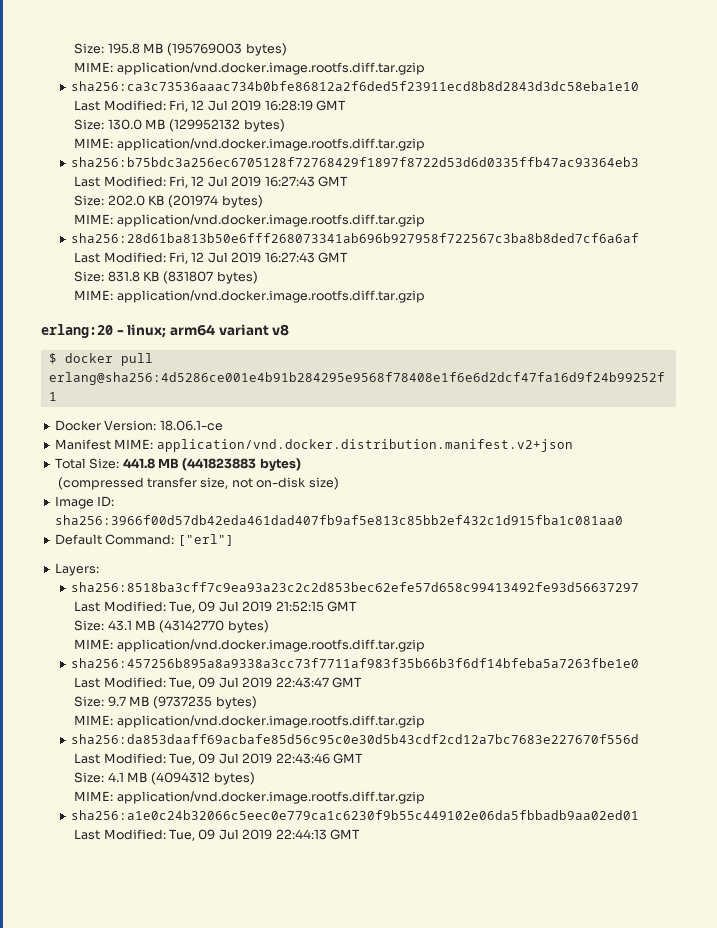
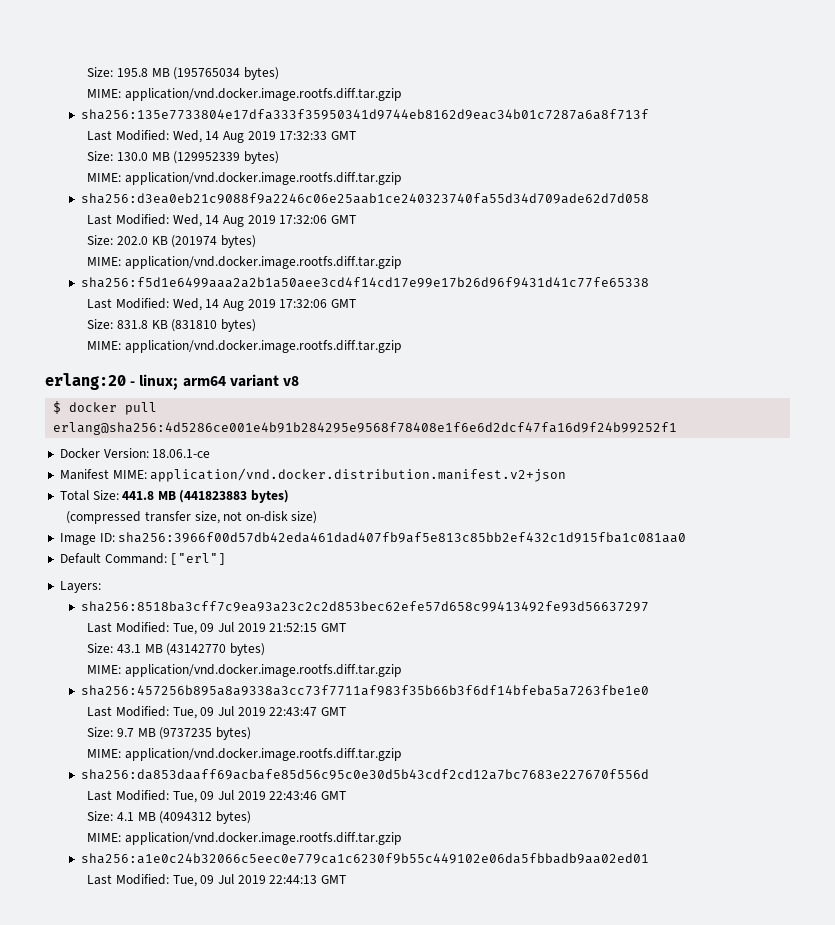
[167,43,287,56] [74,62,425,75] [71,81,640,91] [74,100,313,112] (195769003 bytes) // MIME: application/vnd.docker.image.rootfs.diff.tar.gzip // sha256:ca3c73536aaac734b0bfe86812a2f6ded5f23911ecd8b8d2843d3dc58eba1e10 // Last Modified: Fri, 12 Jul 2019 16:28:19 -> [173,67,280,80] [87,88,403,101] [81,109,650,120] [87,130,328,143] (195765034 bytes) // MIME: application/vnd.docker.image.rootfs.diff.tar.gzip // sha256:135e7733804e17dfa333f35950341d9744eb8162d9eac34b01c7287a6a8f713f // Last Modified: Wed, 14 Aug 2019 17:32:33
[169,119,285,132] [74,138,425,151] [71,157,640,167] [74,176,315,188] (129952132 bytes) // MIME: application/vnd.docker.image.rootfs.diff.tar.gzip // sha256:b75bdc3a256ec6705128f72768429f1897f8722d53d6d0335ffb47ac93364eb3 // Last Modified: Fri, 12 Jul 2019 16:27:43 -> [173,151,280,164] [87,172,403,185] [81,193,650,204] [87,214,328,227] (129952339 bytes) // MIME: application/vnd.docker.image.rootfs.diff.tar.gzip // sha256:d3ea0eb21c9088f9a2246c06e25aab1ce240323740fa55d34d709ade62d7d058 // Last Modified: Wed, 14 Aug 2019 17:32:06
[71,233,640,243] [74,252,315,264] sha256:28d61ba813b50e6fff268073341ab696b927958f722567c3ba8b8ded7cf6a6af // Last Modified: Fri, 12 Jul 2019 16:27:43 -> [81,277,650,288] [87,298,328,311] sha256:f5d1e6499aaa2a2b1a50aee3cd4f14cd17e99e17b26d96f9431d41c77fe65338 // Last Modified: Wed, 14 Aug 2019 17:32:06
[163,271,214,284] (831807 -> [171,319,218,332] (831810

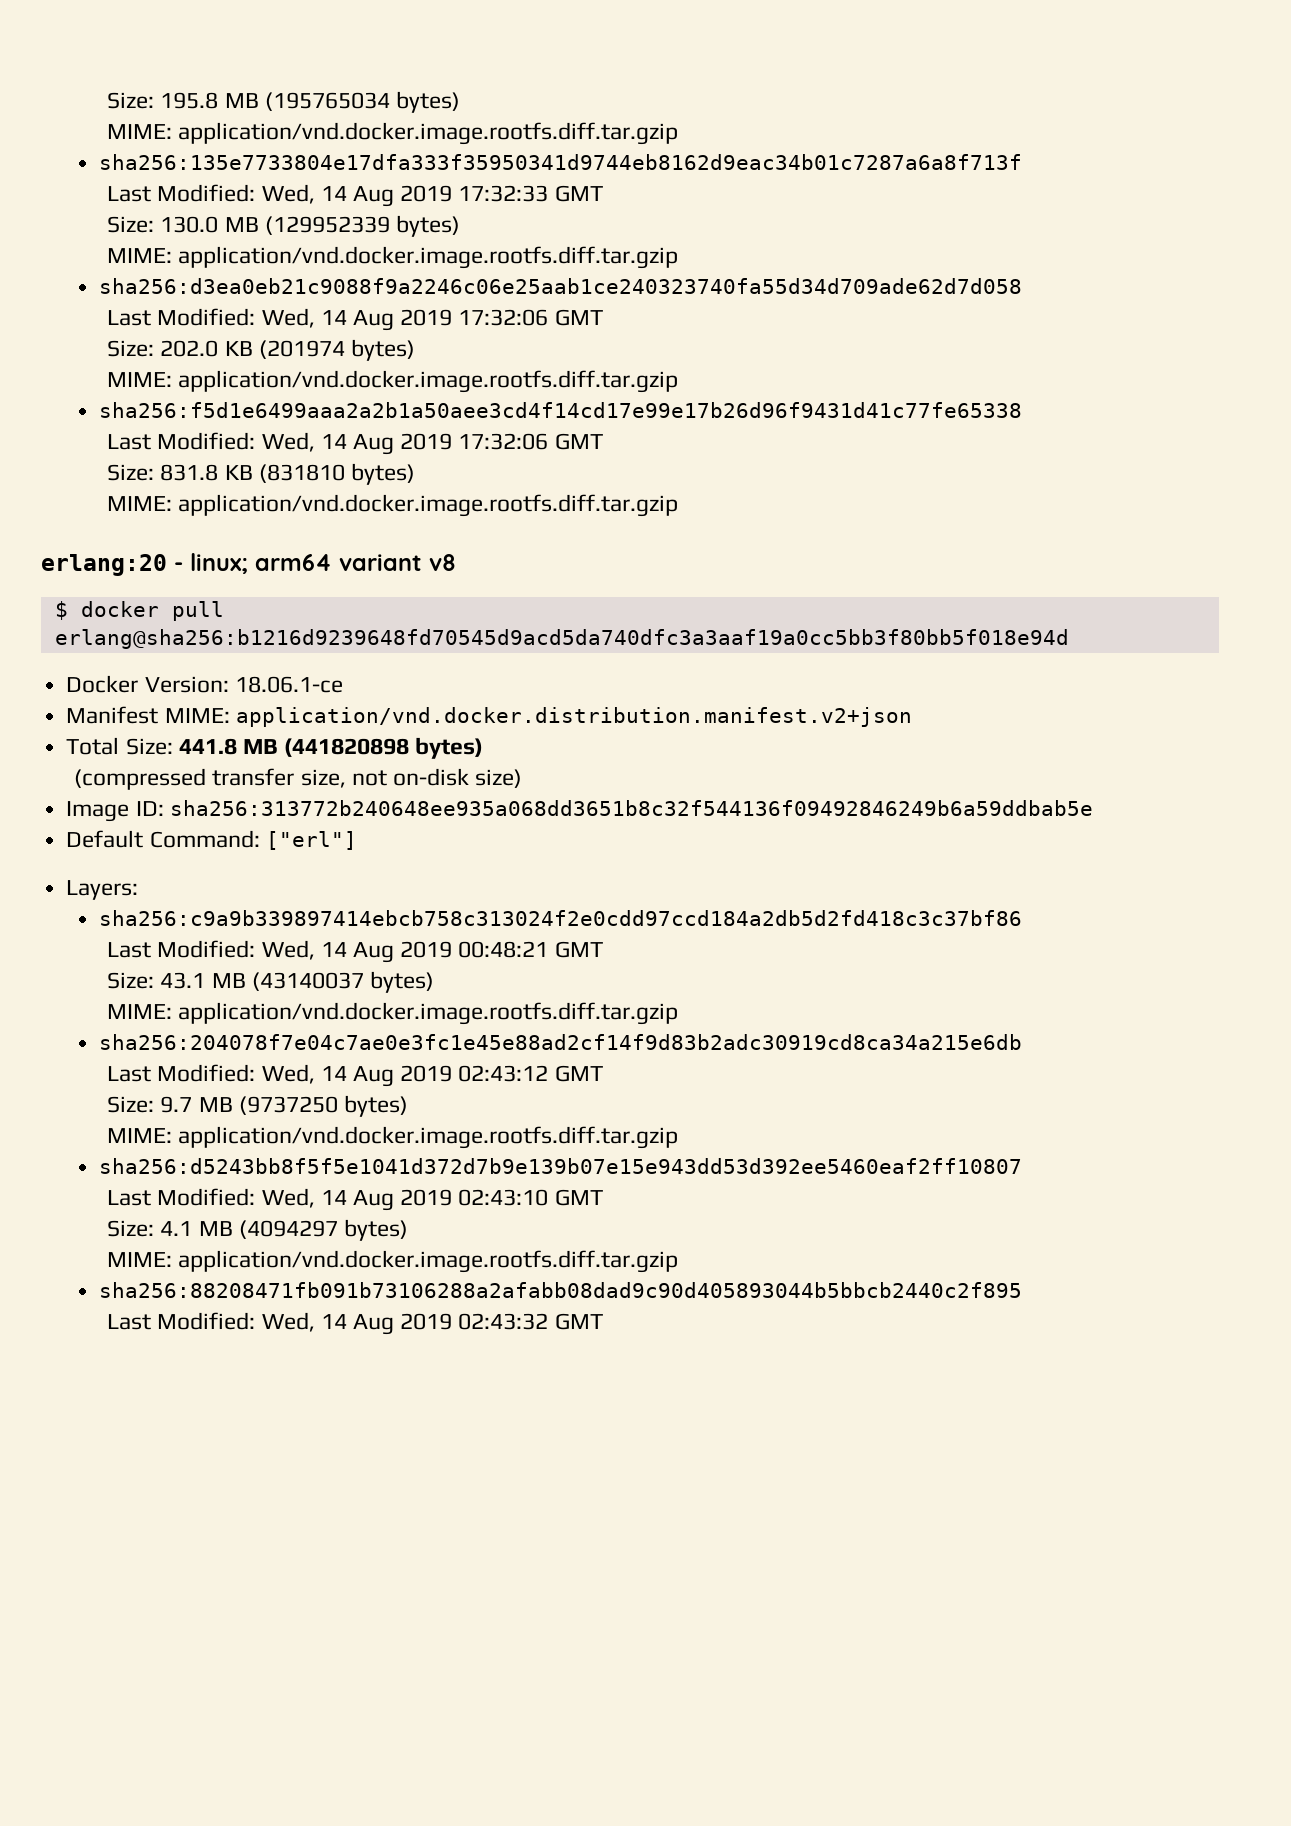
[53,422,678,435] erlang@sha256:4d5286ce001e4b91b284295e9568f78408e1f6e6d2dcf47fa16d9f24b99252f1 -> [54,629,1069,649] erlang@sha256:b1216d9239648fd70545d9acd5da740dfc3a3aaf19a0cc5bb3f80bb5f018e94d
[179,490,248,503] (441823883 -> [284,738,410,757] (441820898
[118,532,687,543] sha256:3966f00d57db42eda461dad407fb9af5e813c85bb2ef432c1d915fba1c081aa0 -> [169,800,1093,816] sha256:313772b240648ee935a068dd3651b8c32f544136f09492846249b6a59ddbab5e
[81,601,650,612] [87,622,318,635] sha256:8518ba3cff7c9ea93a23c2c2d853bec62efe57d658c99413492fe93d56637297 // Last Modified: Tue, 09 Jul 2019 21:52:15 -> [99,910,1023,926] [107,940,549,963] sha256:c9a9b339897414ebcb758c313024f2e0cdd97ccd184a2db5d2fd418c3c37bf86 // Last Modified: Wed, 14 Aug 2019 00:48:21
[166,643,266,656] [87,664,403,677] [81,685,650,696] [87,706,318,719] (43142770 bytes) // MIME: application/vnd.docker.image.rootfs.diff.tar.gzip // sha256:457256b895a8a9338a3cc73f7711af983f35b66b3f6df14bfeba5a7263fbe1e0 // Last Modified: Tue, 09 Jul 2019 22:43:47 -> [251,971,435,993] [107,1002,679,1025] [99,1034,1023,1050] [107,1064,549,1087] (43140037 bytes) // MIME: application/vnd.docker.image.rootfs.diff.tar.gzip // sha256:204078f7e04c7ae0e3fc1e45e88ad2cf14f9d83b2adc30919cd8ca34a215e6db // Last Modified: Wed, 14 Aug 2019 02:43:12
[159,727,252,740] [87,748,403,761] [81,769,650,780] [87,790,318,803] (9737235 bytes) // MIME: application/vnd.docker.image.rootfs.diff.tar.gzip // sha256:da853daaff69acbafe85d56c95c0e30d5b43cdf2cd12a7bc7683e227670f556d // Last Modified: Tue, 09 Jul 2019 22:43:46 -> [238,1095,409,1117] [107,1126,679,1149] [99,1158,1023,1174] [107,1188,549,1211] (9737250 bytes) // MIME: application/vnd.docker.image.rootfs.diff.tar.gzip // sha256:d5243bb8f5f5e1041d372d7b9e139b07e15e943dd53d392ee5460eaf2ff10807 // Last Modified: Wed, 14 Aug 2019 02:43:10
[159,811,252,824] [87,832,403,845] [81,853,650,864] [87,874,318,887] (4094312 bytes) // MIME: application/vnd.docker.image.rootfs.diff.tar.gzip // sha256:a1e0c24b32066c5eec0e779ca1c6230f9b55c449102e06da5fbbadb9aa02ed01 // Last Modified: Tue, 09 Jul 2019 22:44:13 -> [238,1219,409,1241] [107,1250,679,1273] [99,1282,1023,1298] [107,1312,549,1335] (4094297 bytes) // MIME: application/vnd.docker.image.rootfs.diff.tar.gzip // sha256:88208471fb091b73106288a2afabb08dad9c90d405893044b5bbcb2440c2f895 // Last Modified: Wed, 14 Aug 2019 02:43:32

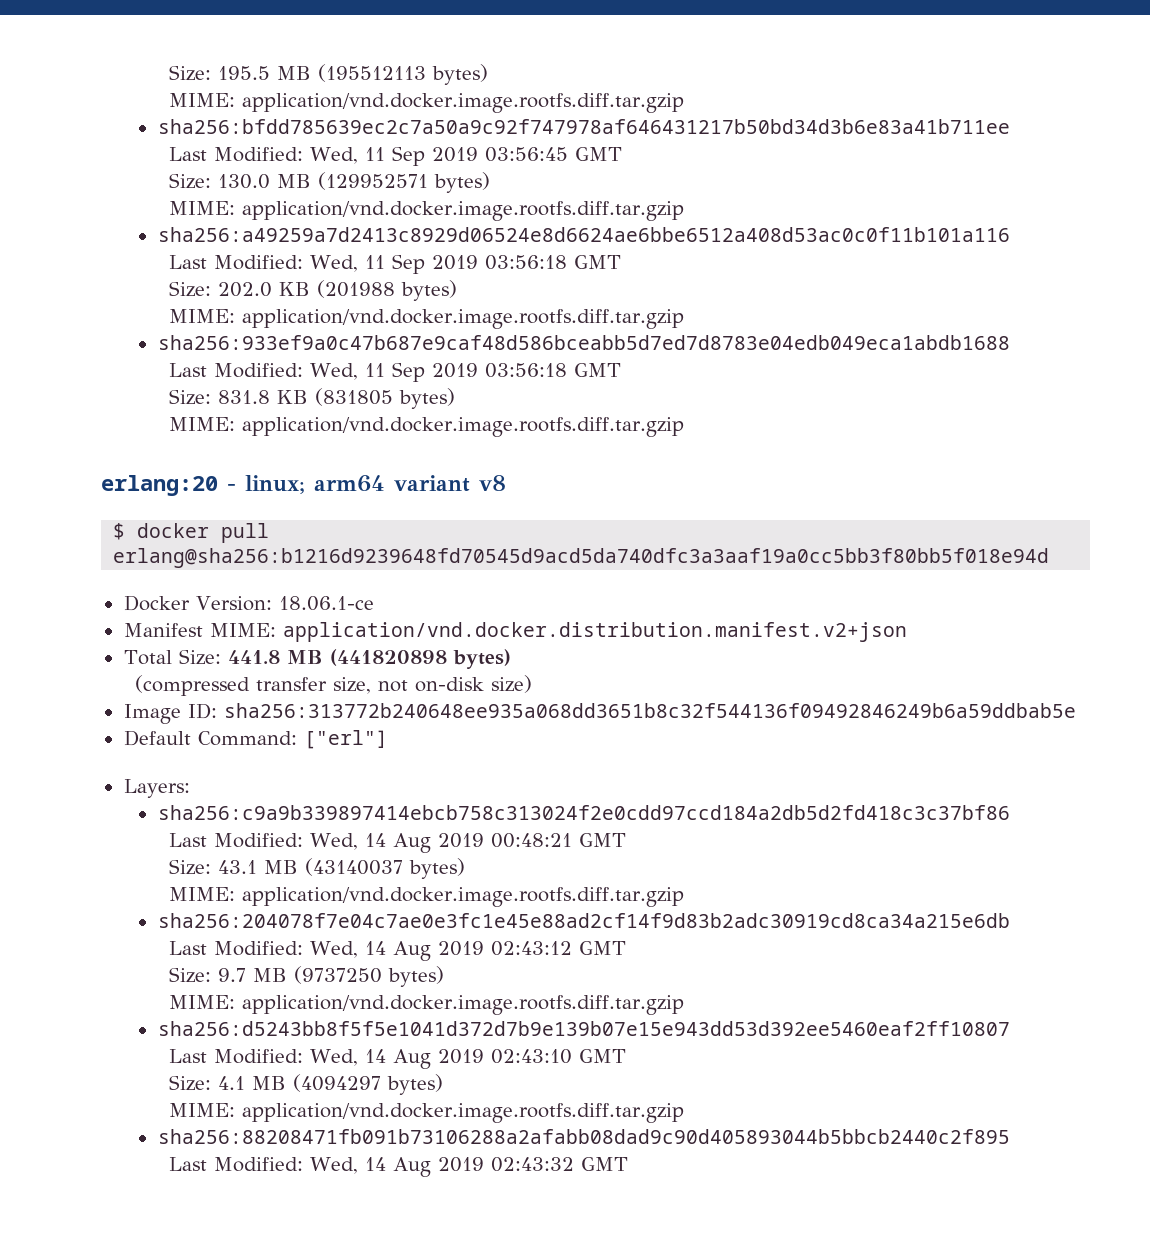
[107,91,461,113] [107,122,679,145] [99,154,1023,170] [107,184,549,207] Size: 195.8 MB (195765034 bytes) // MIME: application/vnd.docker.image.rootfs.diff.tar.gzip // sha256:135e7733804e17dfa333f35950341d9744eb8162d9eac34b01c7287a6a8f713f // Last Modified: Wed, 14 Aug 2019 17:32:33 -> [169,64,489,85] [169,93,685,113] [157,119,1010,134] [169,146,569,166] Size: 195.5 MB (195512113 bytes) // MIME: application/vnd.docker.image.rootfs.diff.tar.gzip // sha256:bfdd785639ec2c7a50a9c92f747978af646431217b50bd34d3b6e83a41b711ee // Last Modified: Wed, 11 Sep 2019 03:56:45
[264,215,461,237] [107,246,679,269] [99,278,1023,294] [107,308,549,331] (129952339 bytes) // MIME: application/vnd.docker.image.rootfs.diff.tar.gzip // sha256:d3ea0eb21c9088f9a2246c06e25aab1ce240323740fa55d34d709ade62d7d058 // Last Modified: Wed, 14 Aug 2019 17:32:06 -> [318,172,491,193] [169,201,685,221] [157,227,1010,242] [169,254,568,274] (129952571 bytes) // MIME: application/vnd.docker.image.rootfs.diff.tar.gzip // sha256:a49259a7d2413c8929d06524e8d6624ae6bbe6512a408d53ac0c0f11b101a116 // Last Modified: Wed, 11 Sep 2019 03:56:18
[258,339,416,361] [107,370,679,393] [99,402,1023,418] [107,432,549,455] (201974 bytes) // MIME: application/vnd.docker.image.rootfs.diff.tar.gzip // sha256:f5d1e6499aaa2a2b1a50aee3cd4f14cd17e99e17b26d96f9431d41c77fe65338 // Last Modified: Wed, 14 Aug 2019 17:32:06 -> [317,280,458,301] [169,309,685,329] [157,335,1010,350] [169,362,568,382] (201988 bytes) // MIME: application/vnd.docker.image.rootfs.diff.tar.gzip // sha256:933ef9a0c47b687e9caf48d586bceabb5d7ed7d8783e04edb049eca1abdb1688 // Last Modified: Wed, 11 Sep 2019 03:56:18
[258,464,345,483] (831810 -> [315,388,394,406] (831805

